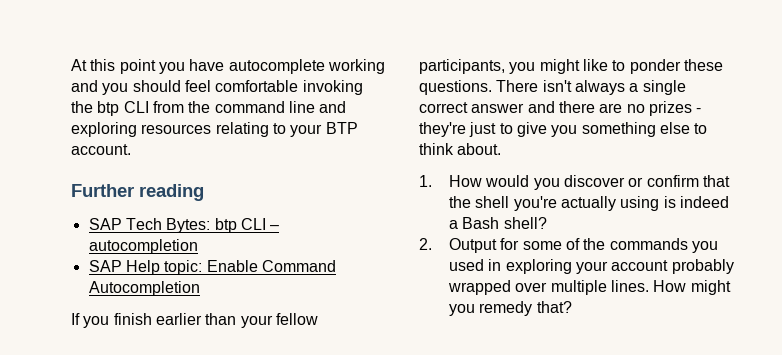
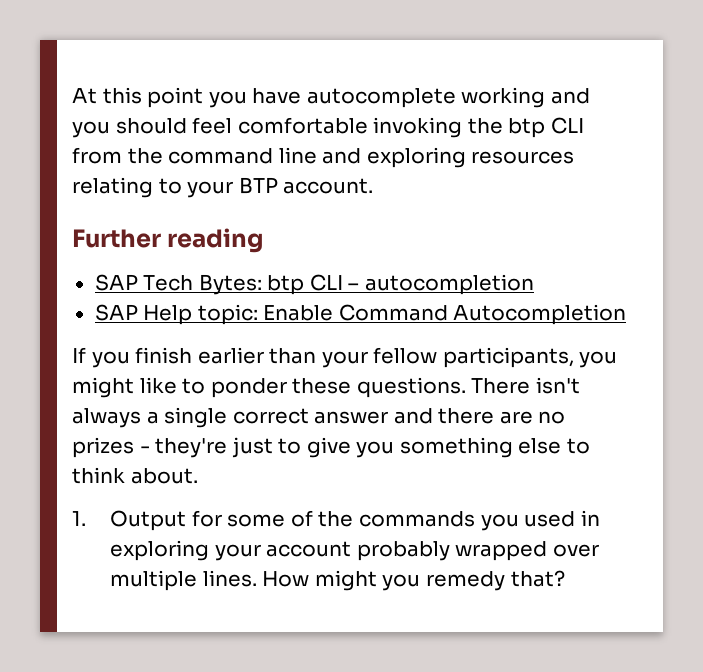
[449,175,730,190] [449,196,729,211] [449,217,547,229] [419,238,432,250] How would you discover or confirm that the shell you're actually using is indeed a Bash shell? // 2. -> (86, 518) none

